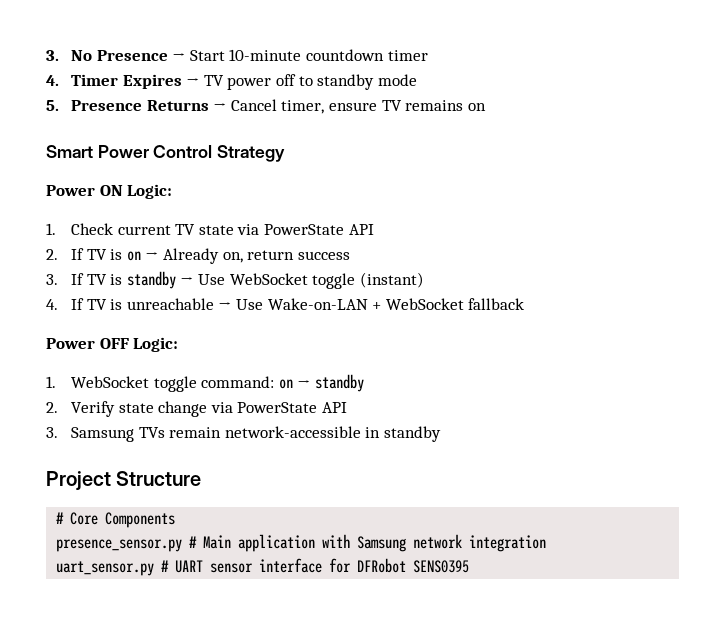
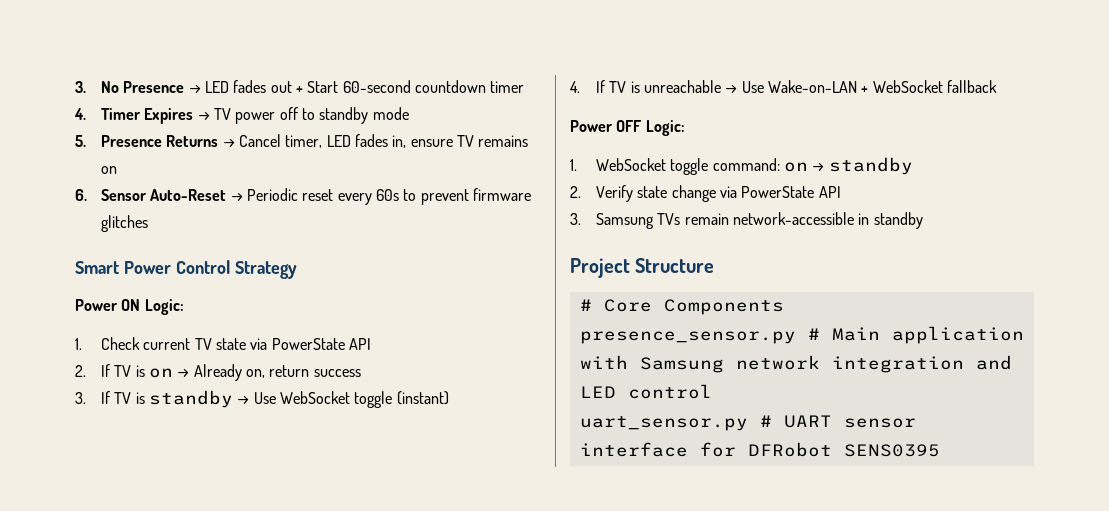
[189,49,302,61] Start 10-minute -> [205,80,411,93] LED fades out + Start 60-second
(325, 107) none -> [326,134,407,148] LED fades in,
(486, 107) none -> [75,188,532,205] [101,215,149,232] // 6. Sensor Auto-Reset → Periodic reset every 60s to prevent firmware glitches
(547, 543) none -> [975,355,1012,370] [579,384,712,399] and LED control

